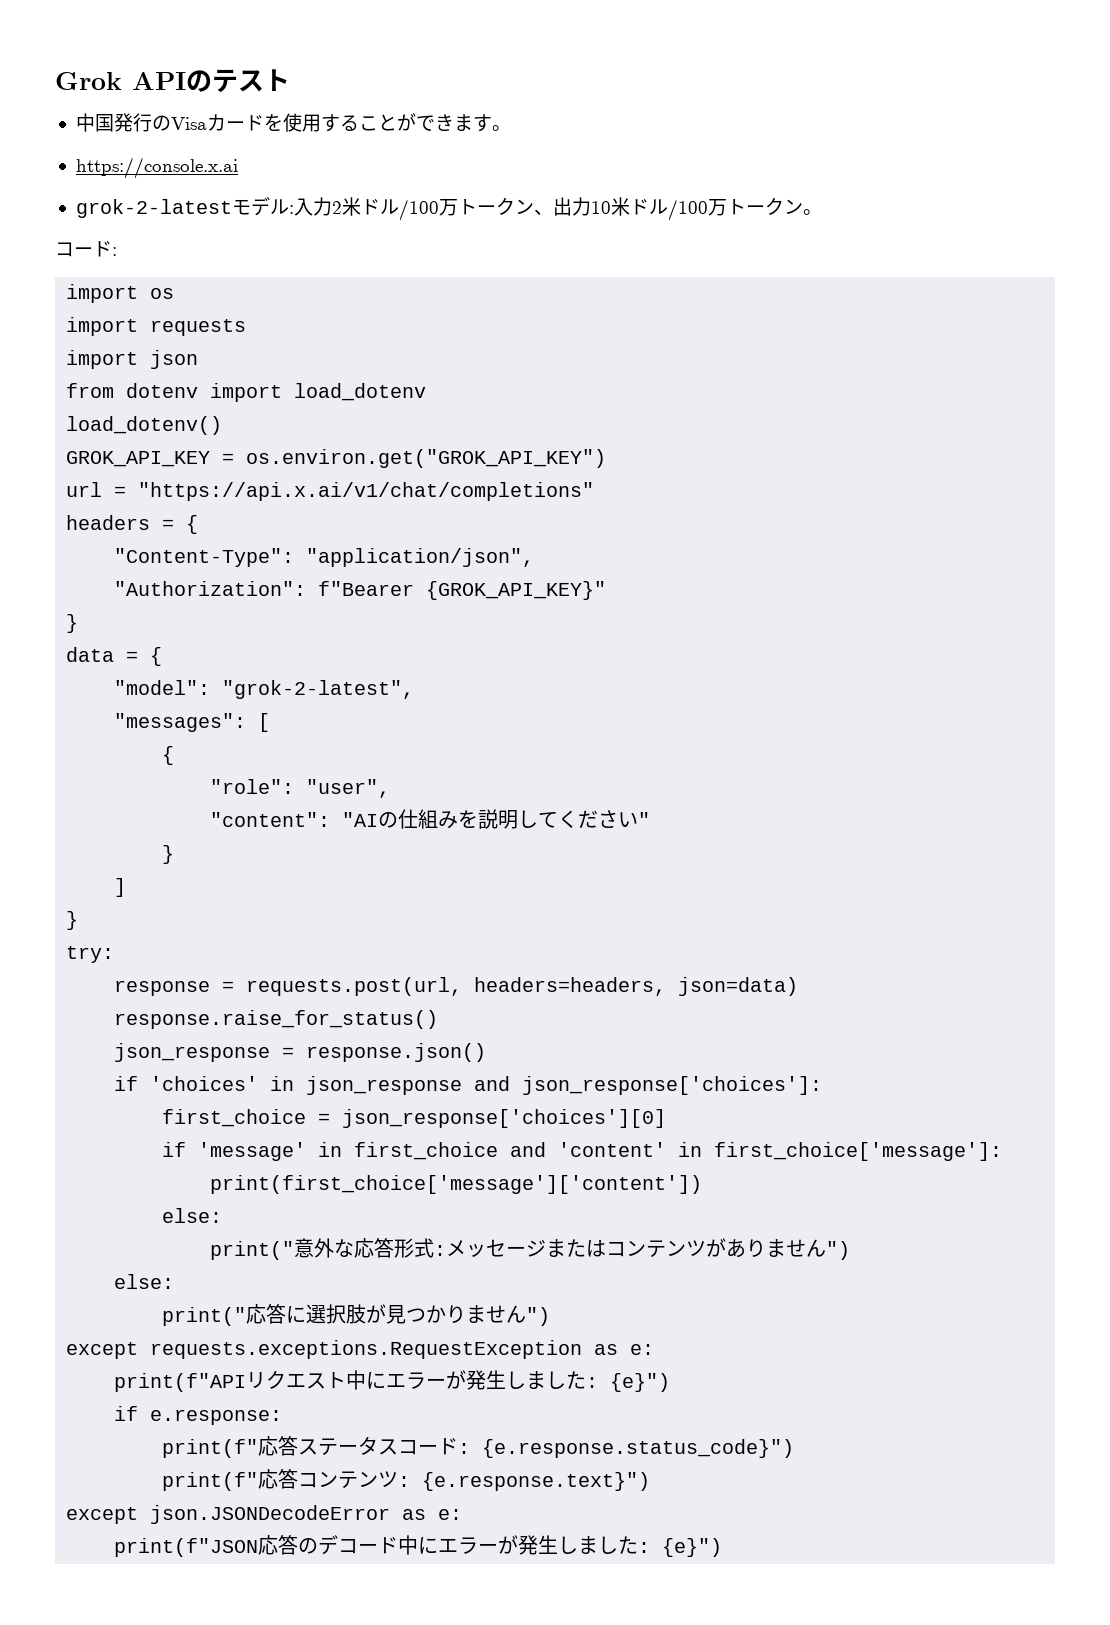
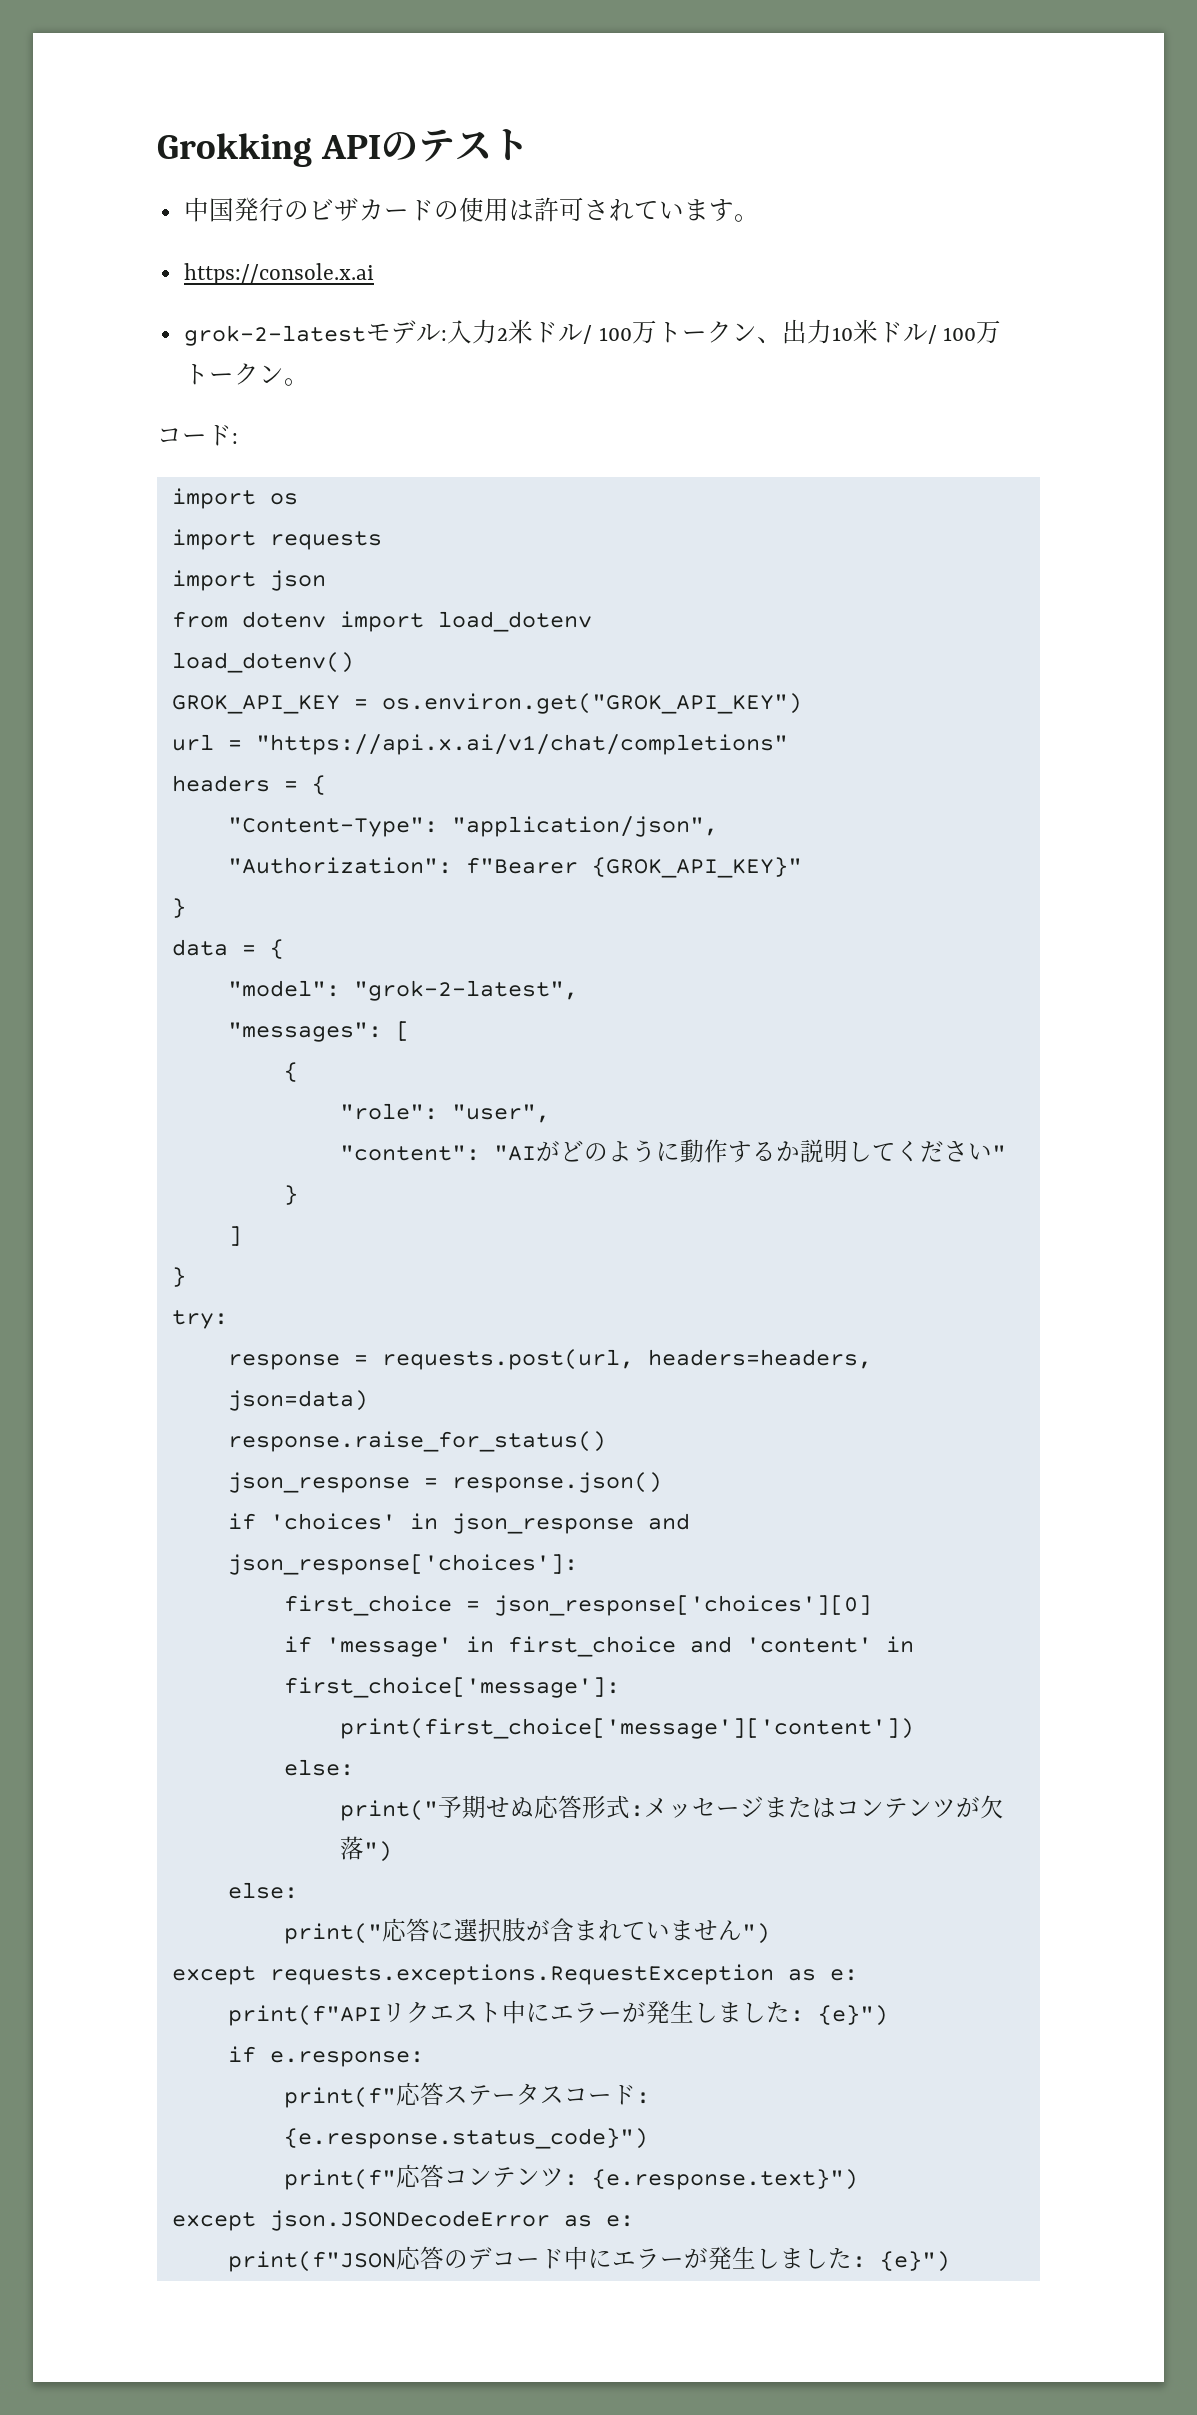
[55,72,122,90] Grok -> [157,133,312,167] Grokking
[170,113,454,132] Visaカードを使用することができ -> [308,197,684,222] ビザカードの使用は許可されてい
[398,199,439,221] /100 -> [582,325,632,344] / 100
[667,199,708,221] /100 -> [927,325,977,344] / 100
[378,809,479,829] の仕組みを -> [535,1139,800,1163] がどのように動作するか
[294,1238,355,1258] 意外な -> [437,1795,534,1819] 予期せぬ
[726,1239,827,1258] ありません -> [979,1795,1004,1819] [339,1836,364,1860] 欠落
[386,1305,467,1324] 見つかり -> [549,1918,670,1942] 含まれてい

